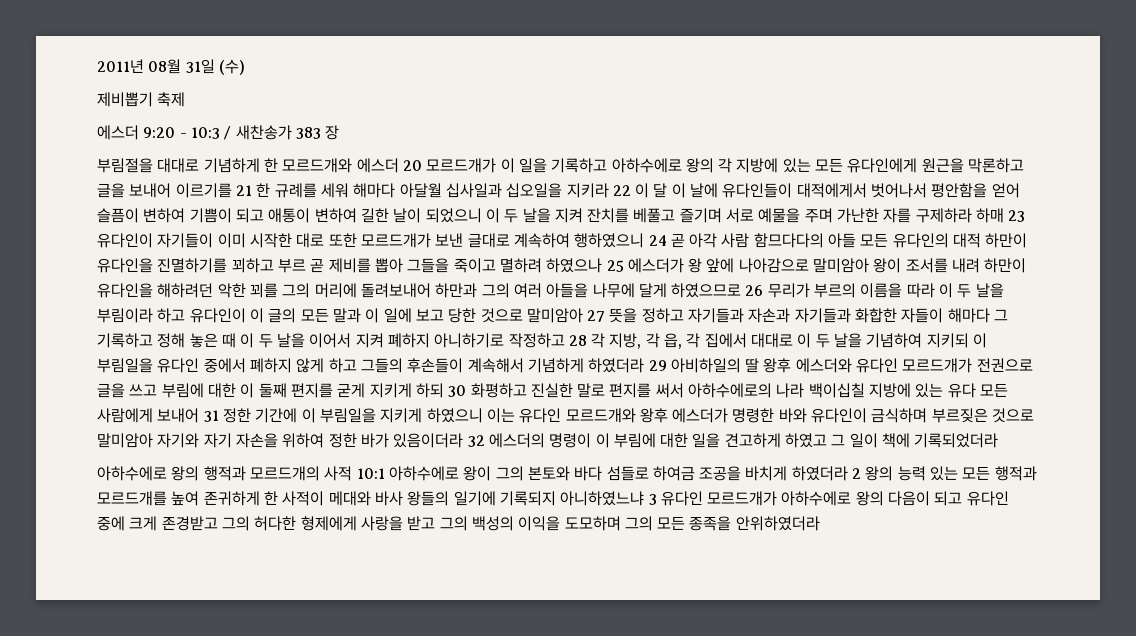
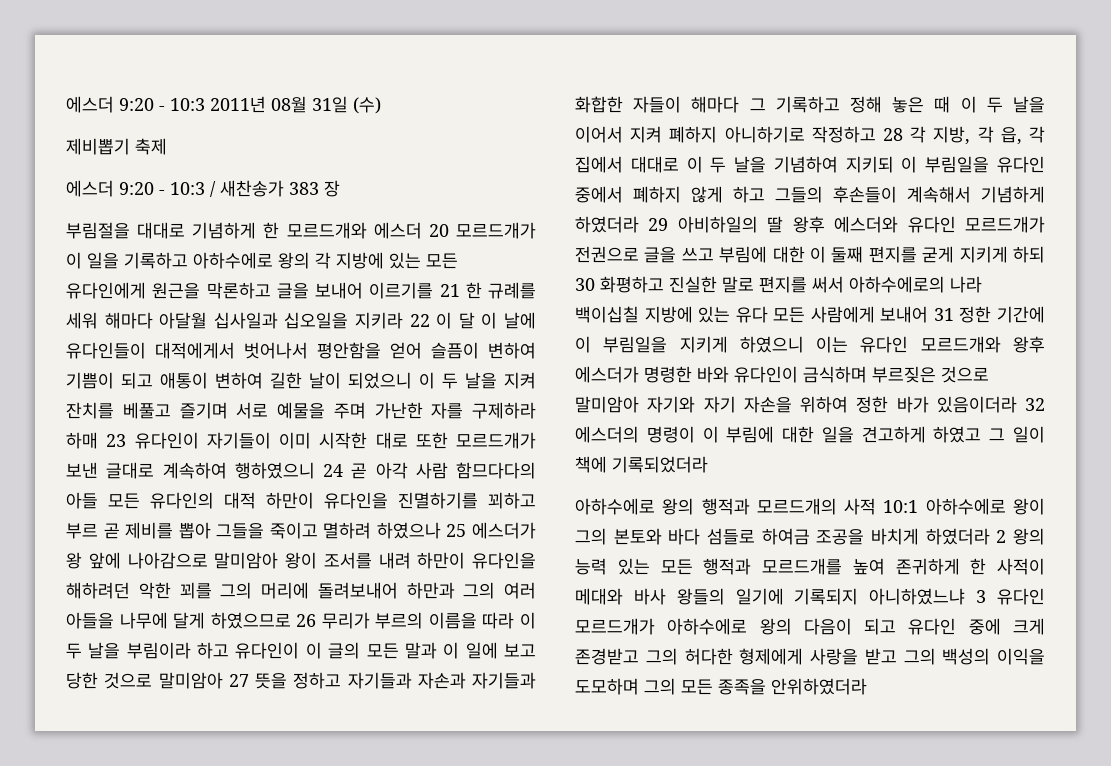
(97, 66) none -> [66,96,205,113] 에스더 9:20 - 10:3

